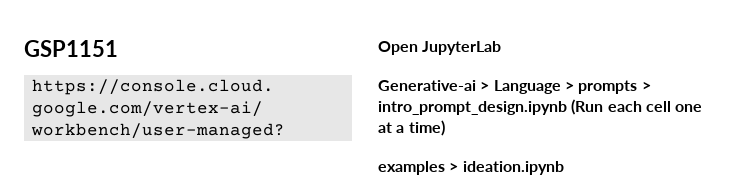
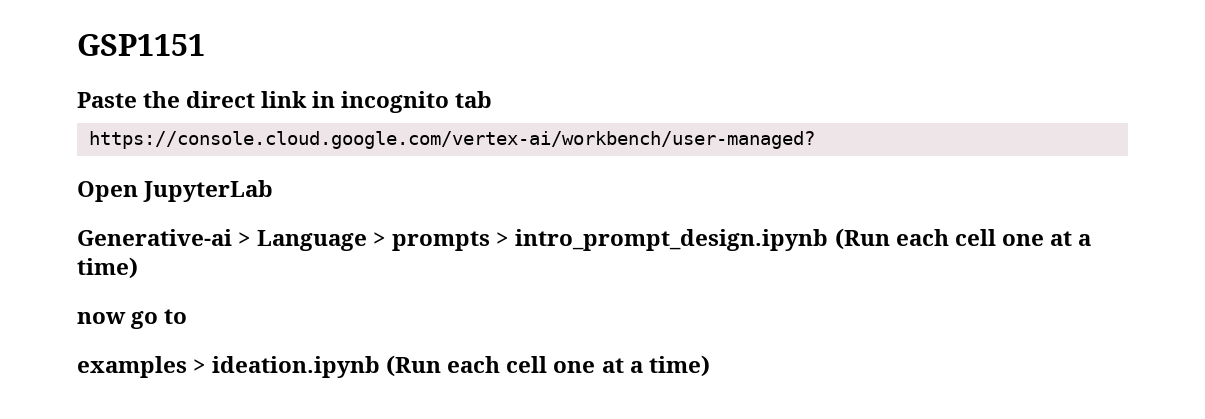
(118, 48) none -> [77,91,493,113] // Paste the direct link in incognito tab
(445, 128) none -> [77,309,188,329] // now go to
(564, 168) none -> [386,355,710,377] (Run each cell one at a time)

